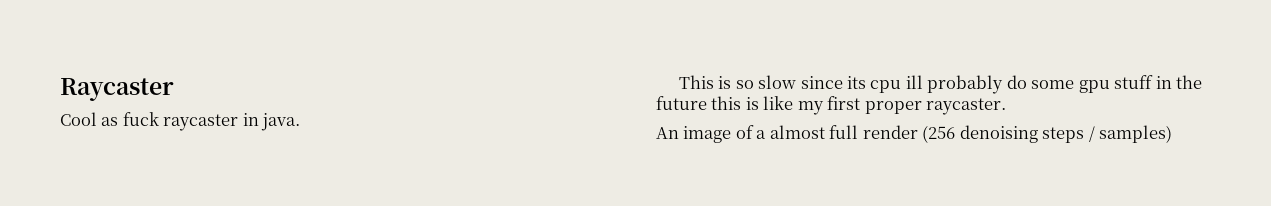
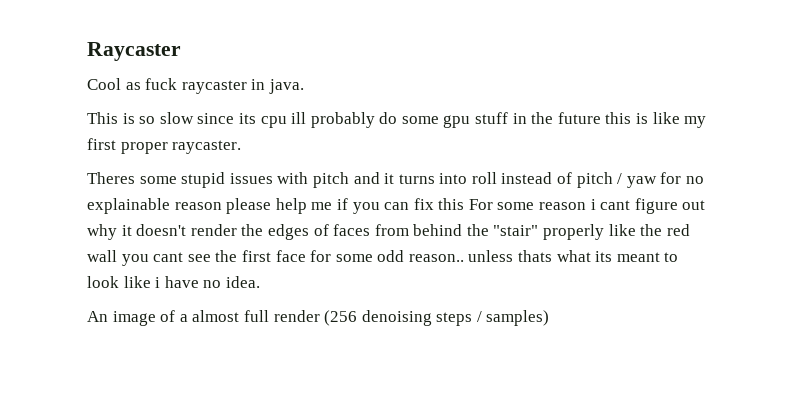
(1007, 106) none -> [87,172,705,188] [87,198,706,214] [87,224,690,240] [87,250,679,266] [87,276,260,288] // Theres some stupid issues with pitch and it turns into roll instead of pitch / yaw for no explainable reason please help me if you can fix this For some reason i cant figure out why it doesn't render the edges of faces from behind the "stair" properly like the red wall you cant see the first face for some odd reason.. unless thats what its meant to look like i have no idea.

